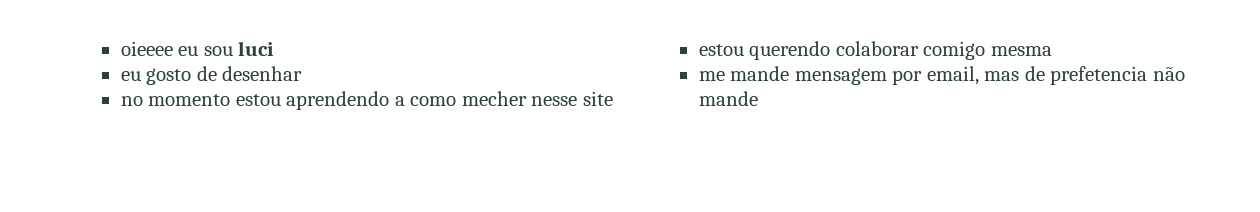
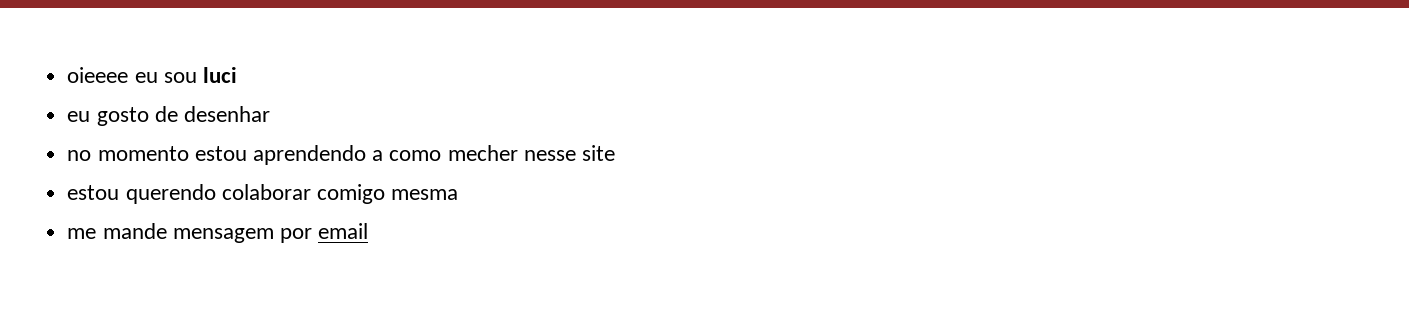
[926,66,1185,85] [698,91,758,106] email, mas de prefetencia não mande -> [318,223,369,239] email

